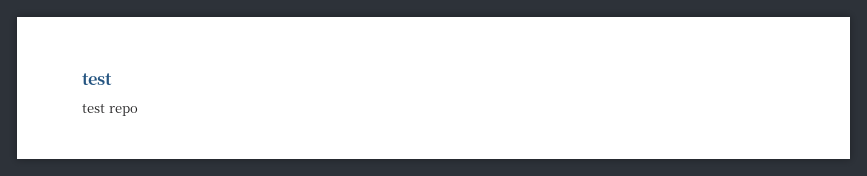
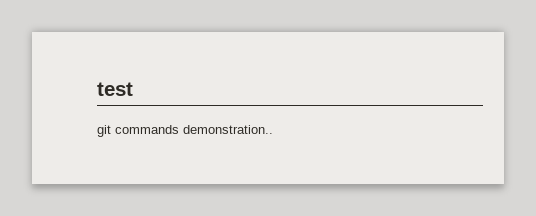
[82,103,138,116] test repo -> [97,125,273,137] git commands demonstration..

